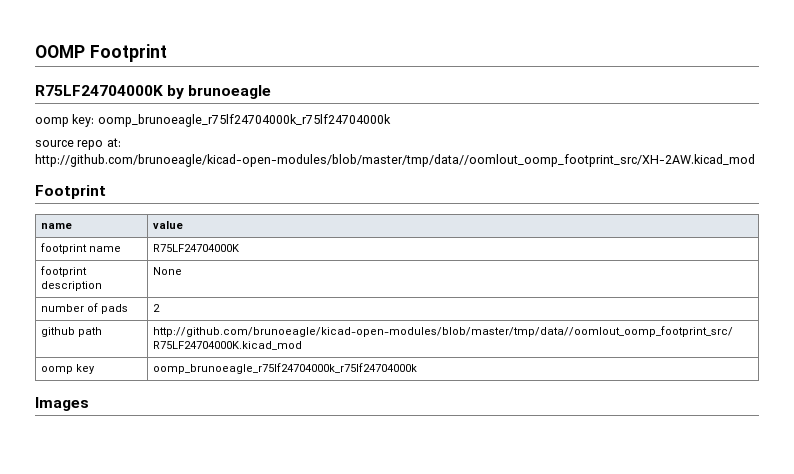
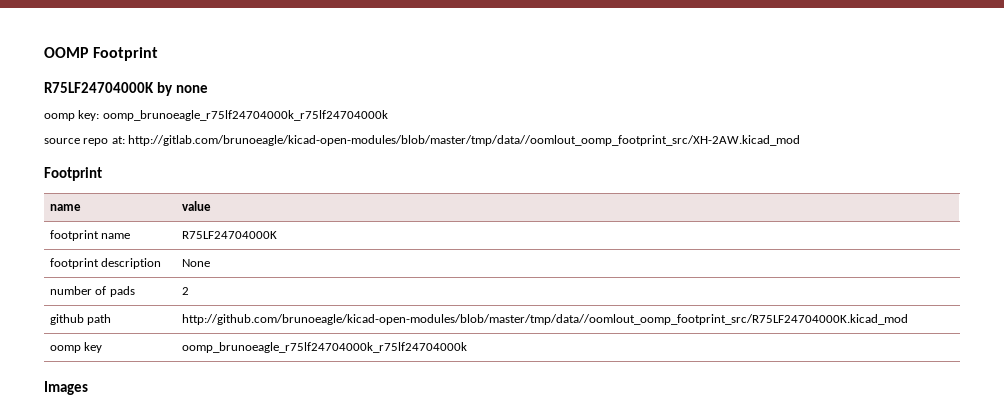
[167,85,272,99] by brunoeagle -> [156,82,208,96] by none
[35,154,755,167] http://github.com/brunoeagle/kicad-open-modules/blob/master/tmp/data//oomlout_oomp_footprint_src/XH-2AW.kicad_mod -> [128,135,801,146] http://gitlab.com/brunoeagle/kicad-open-modules/blob/master/tmp/data//oomlout_oomp_footprint_src/XH-2AW.kicad_mod

